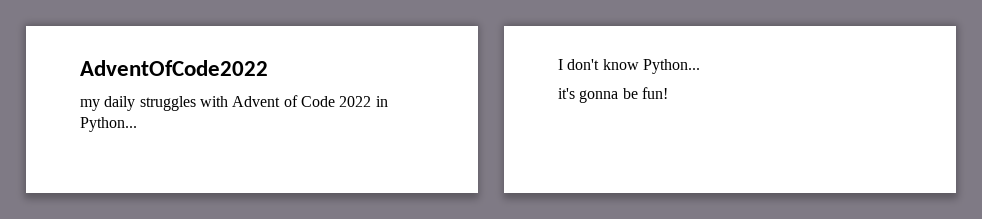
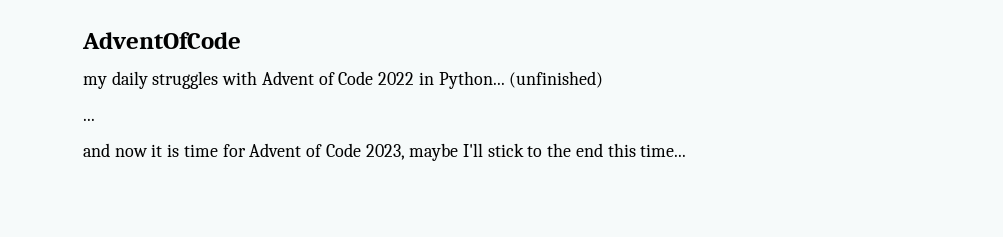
[80,60,268,76] AdventOfCode2022 -> [82,32,241,49] AdventOfCode
[558,59,700,74] [558,87,668,103] // I don't know Python... // it's gonna be fun! -> [509,71,604,88] [83,118,95,121] [83,143,687,161] (unfinished) // ... // and now it is time for Advent of Code 2023, maybe I'll stick to the end this time...

